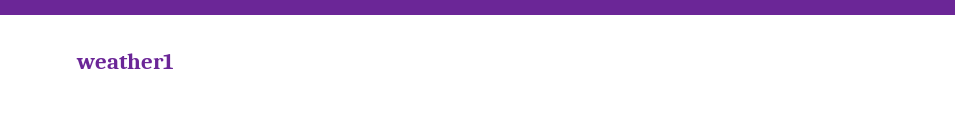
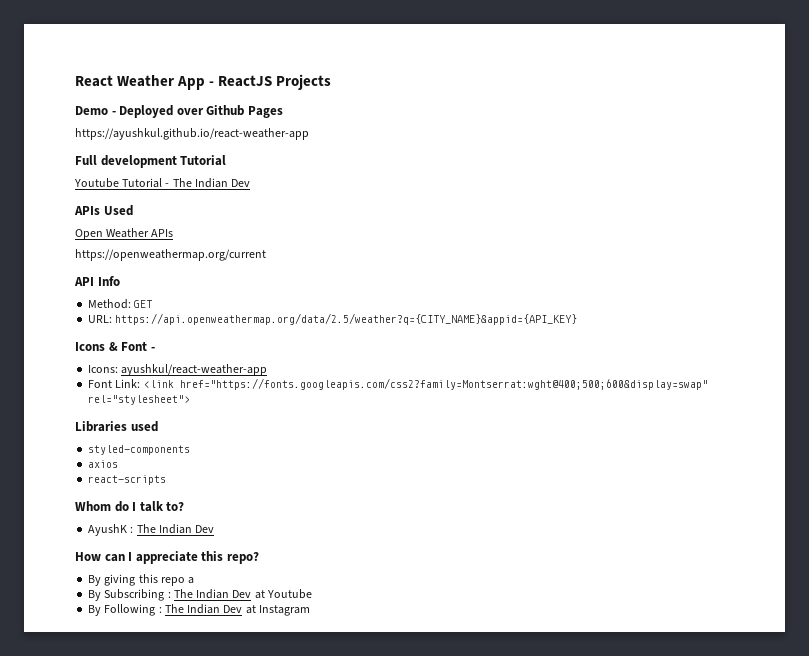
[76,53,174,69] weather1 -> [75,74,332,90] [75,105,283,118] [75,128,309,140] [75,155,227,168] [74,178,251,188] [74,205,133,216] [75,228,174,240] [75,249,266,261] [74,276,120,286] [88,299,153,309] [88,313,578,325] [75,342,155,351] [88,364,268,376] [88,378,708,390] [88,395,191,405] [75,421,158,432] [88,445,191,455] [88,460,119,468] [88,475,167,485] [75,501,185,512] [88,524,215,536] [75,551,259,564] [88,574,195,586] [88,589,312,601] [88,604,310,616] React Weather App - ReactJS Projects // Demo - Deployed over Github Pages // https://ayushkul.github.io/react-weather-app // Full development Tutorial // Youtube Tutorial - The Indian Dev // APIs Used // Open Weather APIs // https://openweathermap.org/current // API Info // Method: GET // URL: https://api.openweathermap.org/data/2.5/weather?q={CITY_NAME}&appid={API_KEY} // Icons & Font - // Icons: ayushkul/react-weather-app // Font Link: <link href="https://fonts.googleapis.com/css2?family=Montserrat:wght@400;500;600&display=swap" rel="stylesheet"> // Libraries used // styled-components // axios // react-scripts // Whom do I talk to? // AyushK : The Indian Dev // How can I appreciate this repo? // By giving this repo a // By Subscribing : The Indian Dev at Youtube // By Following : The Indian Dev at Instagram

